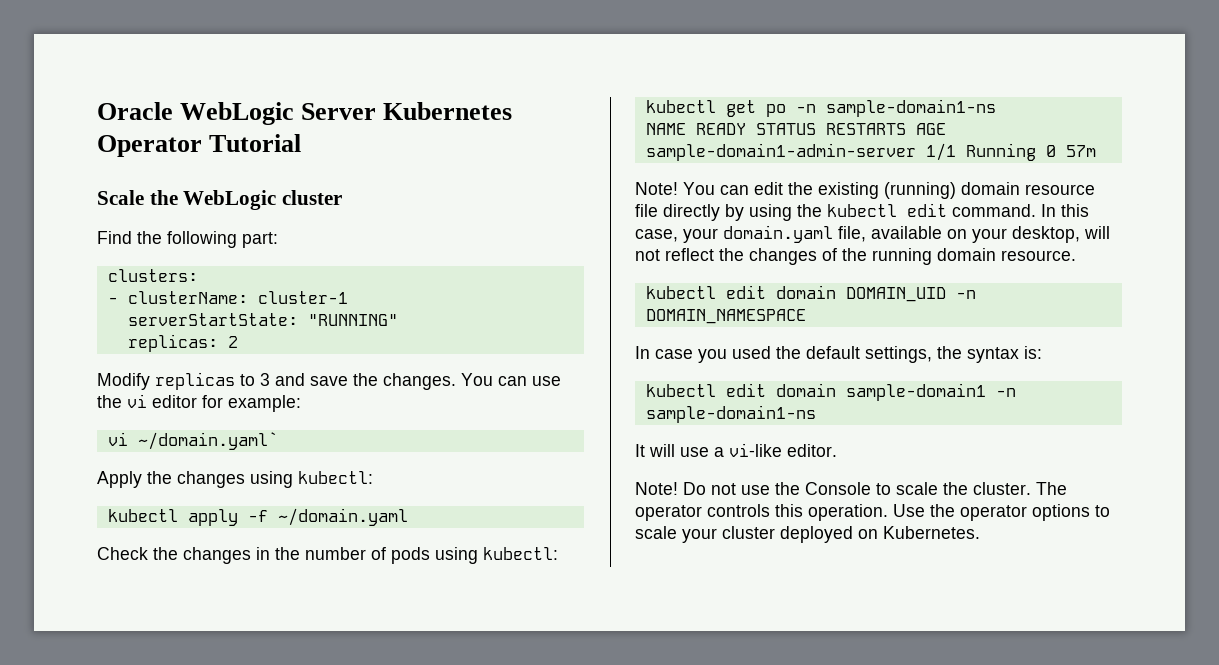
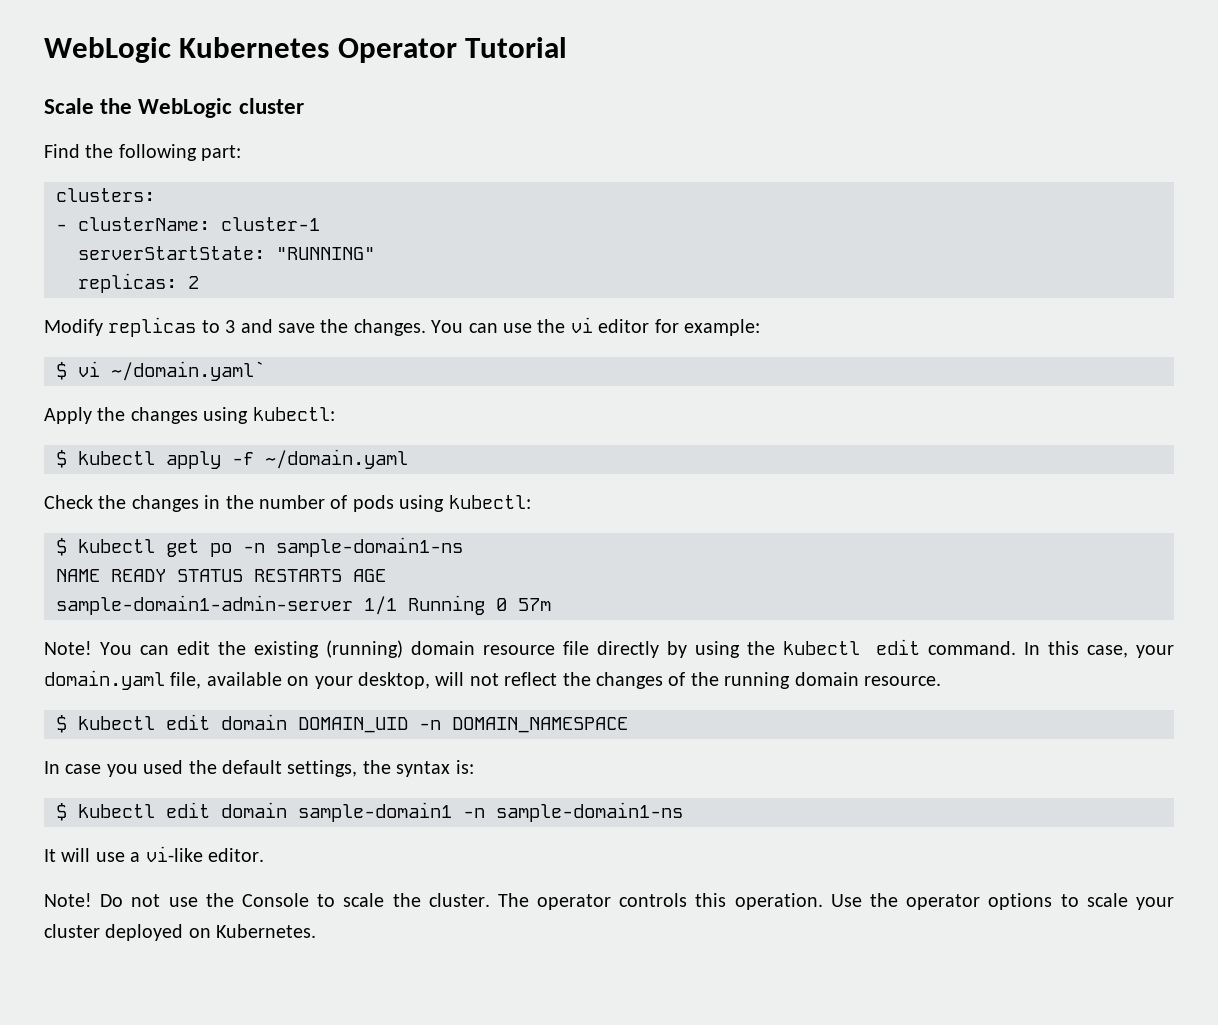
[97,102,377,125] Oracle WebLogic Server -> [44,37,171,63] WebLogic
(301, 403) none -> [56,362,67,380] $
(373, 477) none -> [56,450,67,468] $
(558, 553) none -> [56,538,67,556] $
(1076, 255) none -> [56,715,67,733] $
(1042, 352) none -> [56,803,67,821] $

